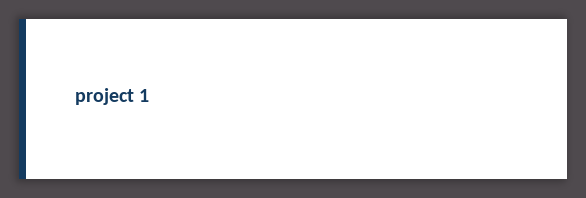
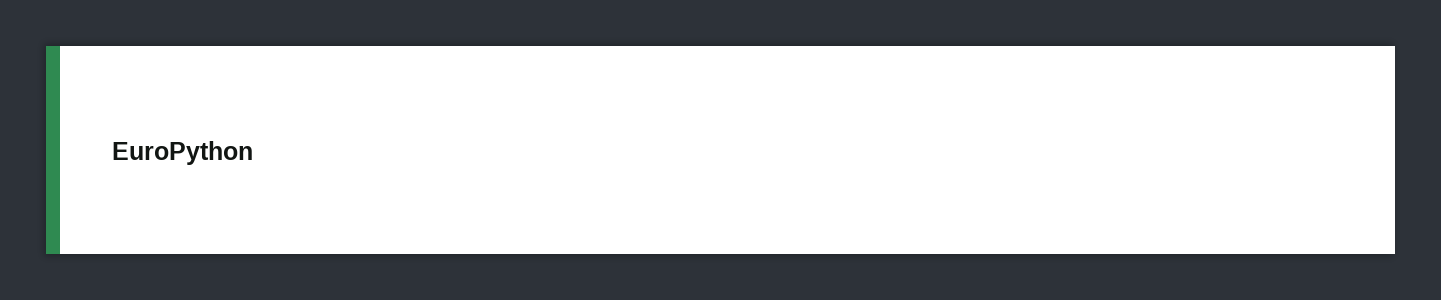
[75,88,150,105] project 1 -> [112,141,253,165] EuroPython

